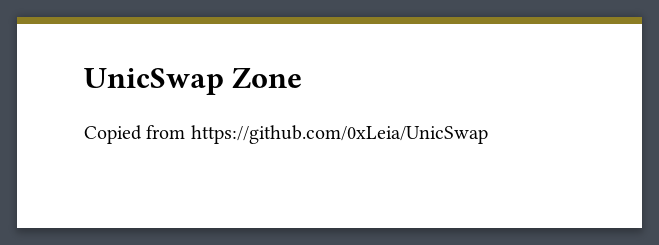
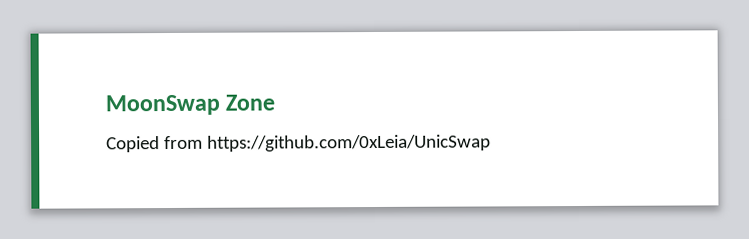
[84,68,224,95] UnicSwap -> [105,94,220,116] MoonSwap

